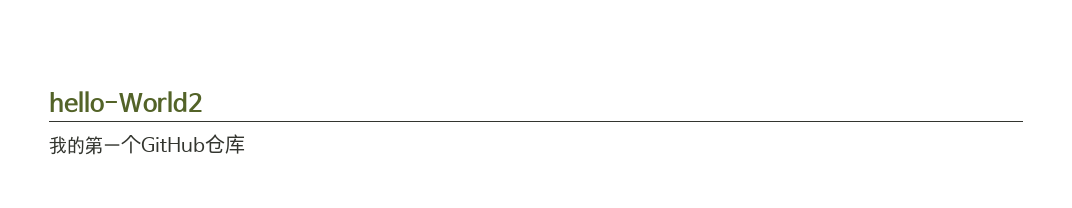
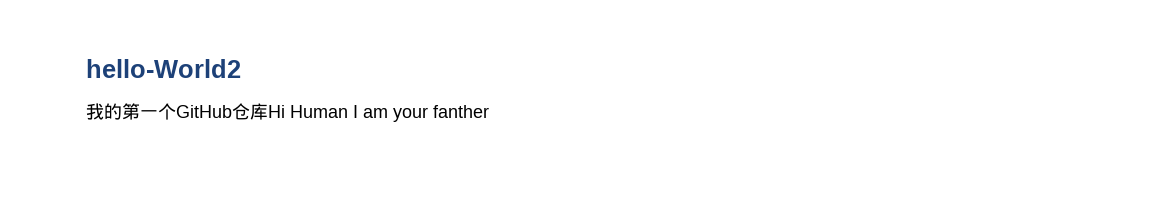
(245, 144) none -> [268,105,489,122] Hi Human I am your fanther

